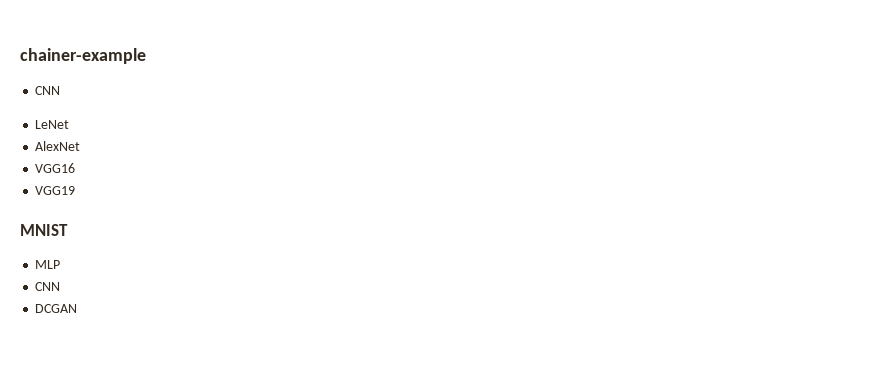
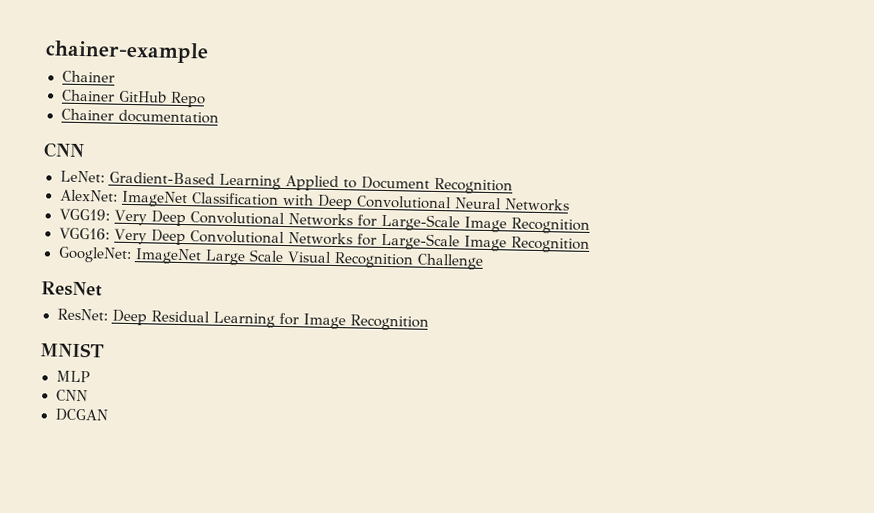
[35,86,61,95] [35,120,70,129] [35,141,81,151] [35,163,76,173] [35,186,76,195] CNN // LeNet // AlexNet // VGG16 // VGG19 -> [61,70,115,83] [60,89,206,108] [60,108,219,124] [43,142,85,159] [59,170,513,195] [59,189,570,212] [58,208,591,234] [58,227,591,253] [57,246,484,270] [41,281,103,297] [56,308,429,331] Chainer // Chainer GitHub Repo // Chainer documentation // CNN // LeNet: Gradient-Based Learning Applied to Document Recognition // AlexNet: ImageNet Classification with Deep Convolutional Neural Networks // VGG19: Very Deep Convolutional Networks for Large-Scale Image Recognition // VGG16: Very Deep Convolutional Networks for Large-Scale Image Recognition // GoogleNet: ImageNet Large Scale Visual Recognition Challenge // ResNet // ResNet: Deep Residual Learning for Image Recognition

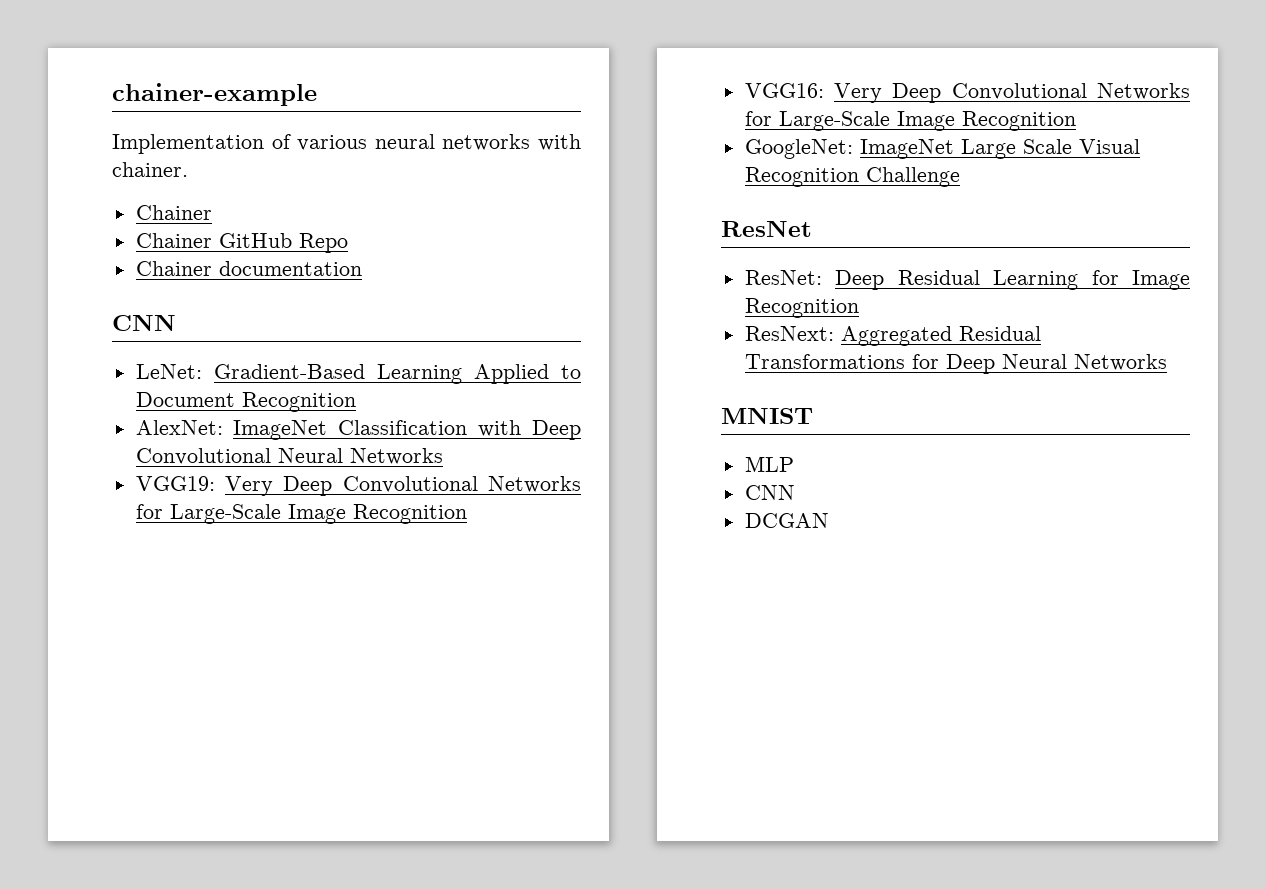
(209, 52) none -> [112,134,581,154] [112,162,188,177] // Implementation of various neural networks with chainer.
(429, 322) none -> [744,326,1041,346] [744,354,1167,374] // ResNext: Aggregated Residual Transformations for Deep Neural Networks

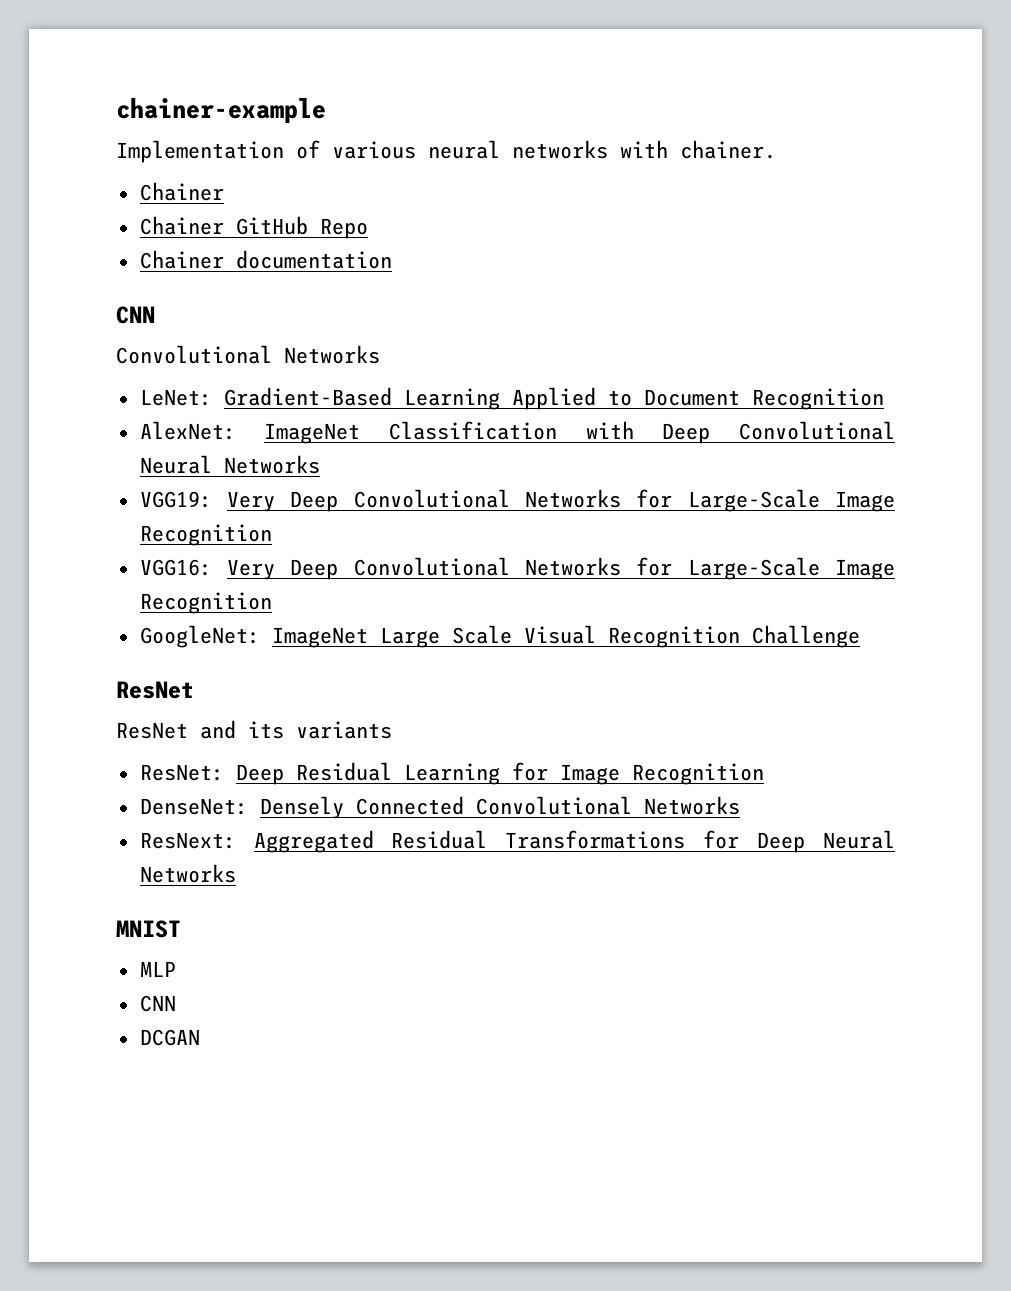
(176, 322) none -> [116,345,380,364] // Convolutional Networks
(812, 228) none -> [116,720,392,739] // ResNet and its variants
(859, 308) none -> [139,796,740,819] // DenseNet: Densely Connected Convolutional Networks

